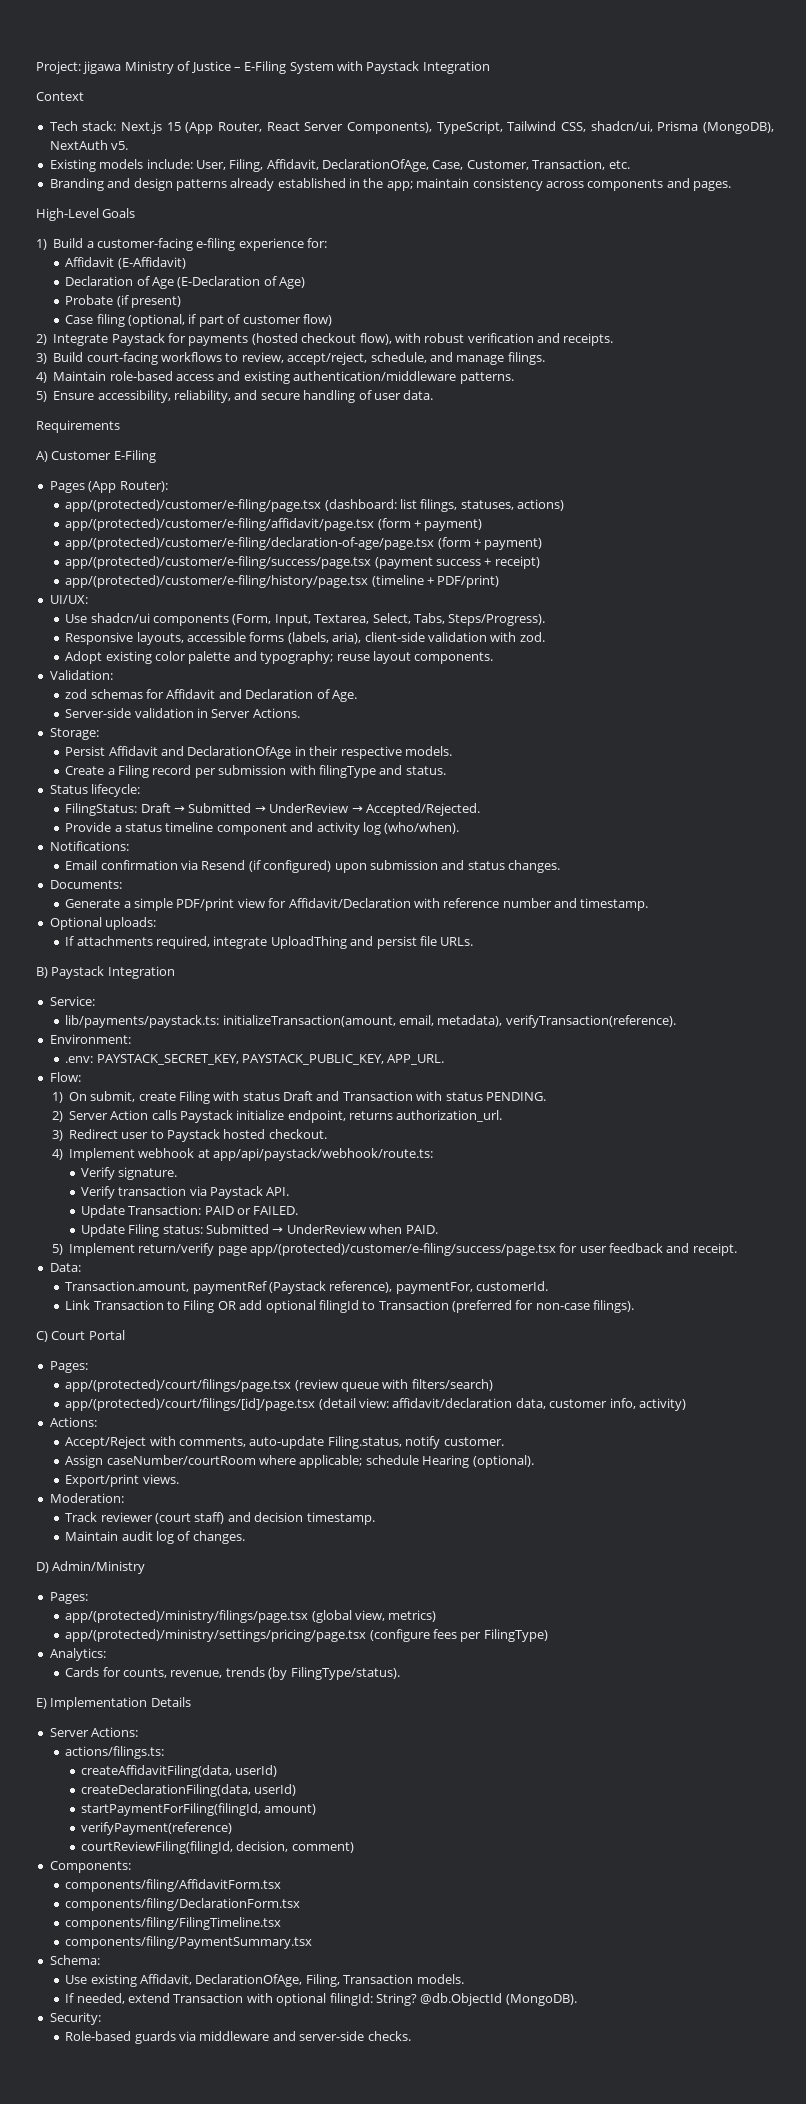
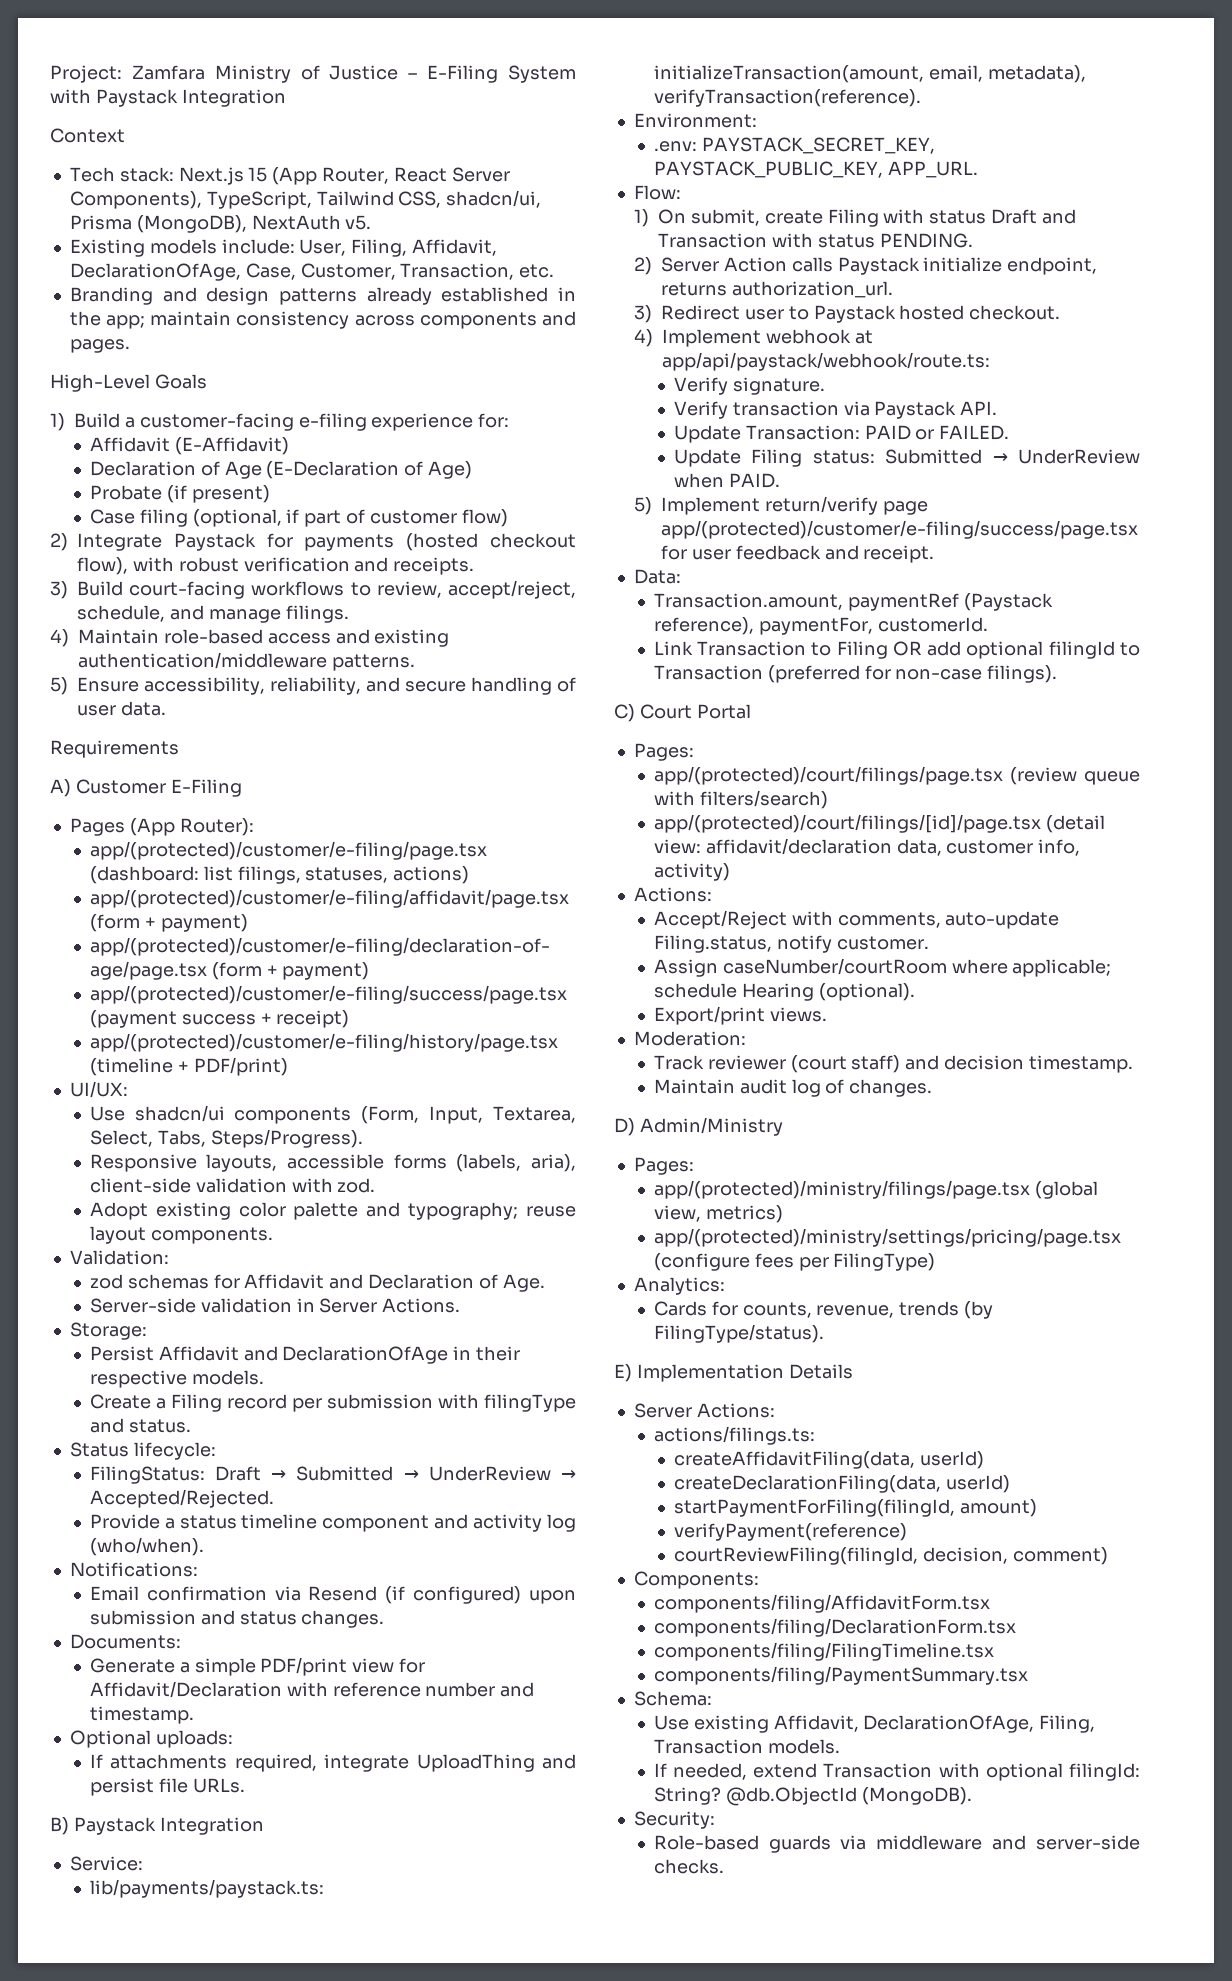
[83,61,122,74] jigawa -> [131,65,205,80] Zamfara

